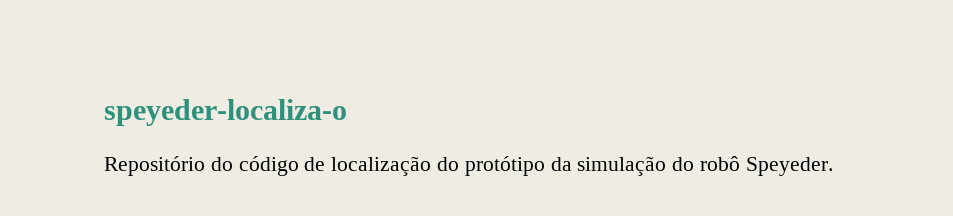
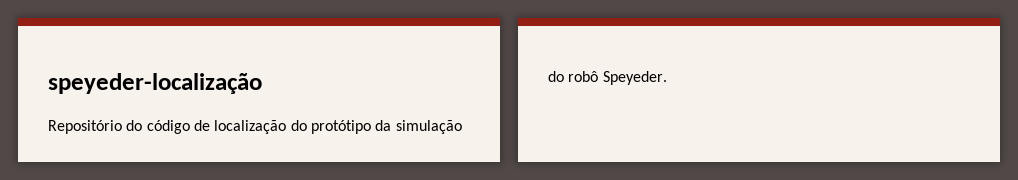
[104,99,347,126] speyeder-localiza-o -> [48,73,262,94] speyeder-localização

